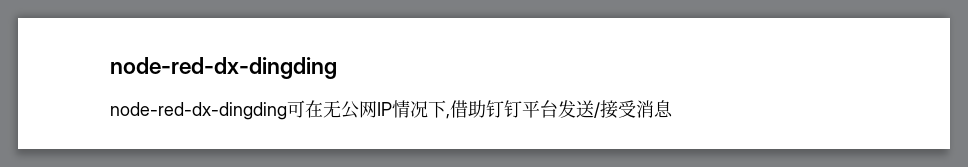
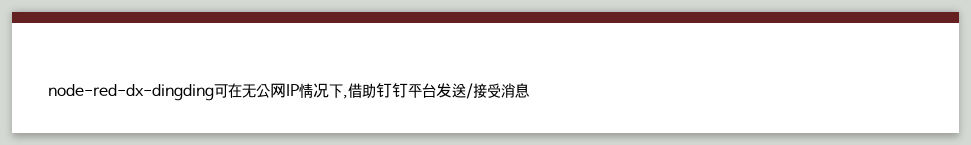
[110,57,337,79] [110,102,287,120] node-red-dx-dingding // node-red-dx-dingding -> [48,84,214,101] node-red-dx-dingding

